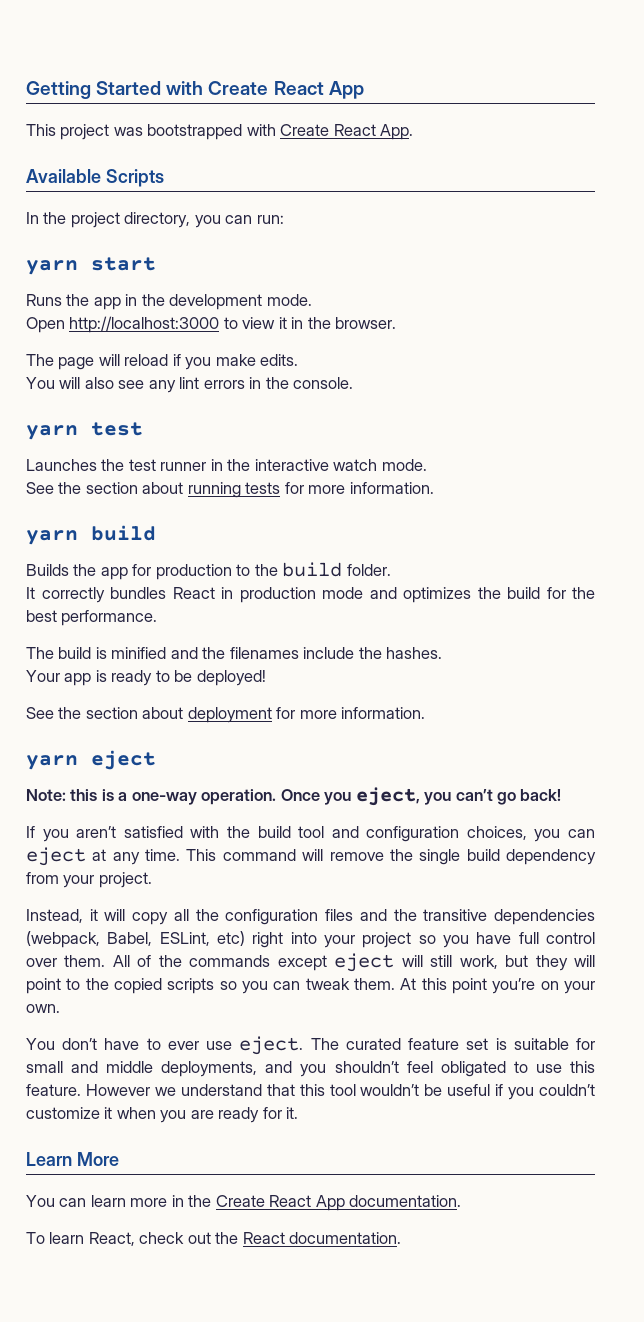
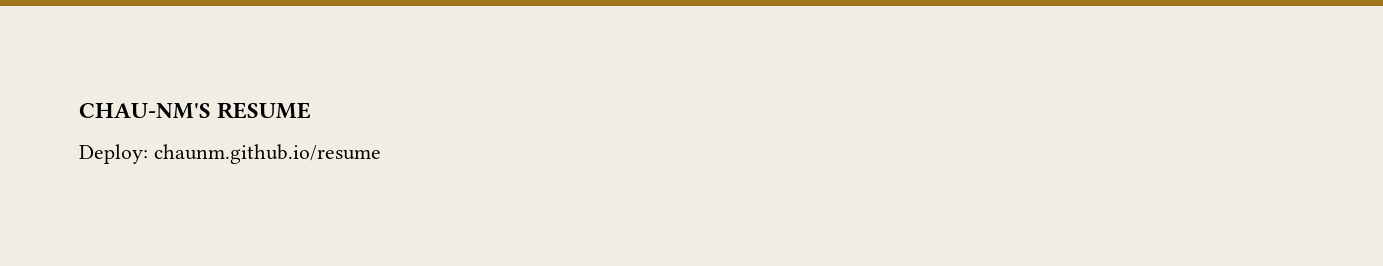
[26,81,364,99] [26,124,414,140] [26,169,164,187] [26,212,284,228] [26,257,156,275] [26,294,312,310] [26,316,397,333] [26,354,299,370] [26,377,354,393] [26,422,143,440] [26,459,427,471] [26,482,434,498] [26,525,156,545] [26,562,391,580] [26,587,595,603] [26,610,158,626] [26,647,443,659] [26,670,266,686] [26,707,426,723] [26,750,156,770] [26,787,562,806] [26,826,595,842] [26,847,596,866] [26,872,152,888] [26,909,596,925] [26,931,595,948] [26,953,595,972] [26,978,595,994] [26,1004,60,1013] [26,1036,595,1055] [26,1061,595,1077] [26,1084,596,1100] [26,1107,299,1123] [26,1152,119,1166] [26,1195,462,1211] [26,1232,402,1246] Getting Started with Create React App // This project was bootstrapped with Create React App. // Available Scripts // In the project directory, you can run: // yarn start // Runs the app in the development mode. // Open http://localhost:3000 to view it in the browser. // The page will reload if you make edits. // You will also see any lint errors in the console. // yarn test // Launches the test runner in the interactive watch mode. // See the section about running tests for more information. // yarn build // Builds the app for production to the build folder. // It correctly bundles React in production mode and optimizes the build for the best performance. // The build is minified and the filenames include the hashes. // Your app is ready to be deployed! // See the section about deployment for more information. // yarn eject // Note: this is a one-way operation. Once you eject, you can’t go back! // If you aren’t satisfied with the build tool and configuration choices, you can eject at any time. This command will remove the single build dependency from your project. // Instead, it will copy all the configuration files and the transitive dependencies (webpack, Babel, ESLint, etc) right into your project so you have full control over them. All of the commands except eject will still work, but they will point to the copied scripts so you can tweak them. At this point you’re on your own. // You don’t have to ever use eject. The curated feature set is suitable for small and middle deployments, and you shouldn’t feel obligated to use this feature. However we understand that this tool wouldn’t be useful if you couldn’t customize it when you are ready for it. // Learn More // You can learn more in the Create React App documentation. // To learn React, check out the React documentation. -> [79,102,312,119] [79,144,381,164] CHAU-NM'S RESUME // Deploy: chaunm.github.io/resume

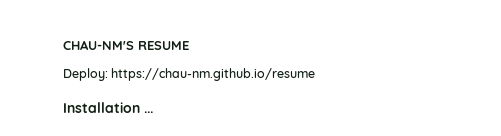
[153,144,381,164] chaunm.github.io/resume -> [111,68,316,81] [63,102,153,113] https://chau-nm.github.io/resume // Installation ...

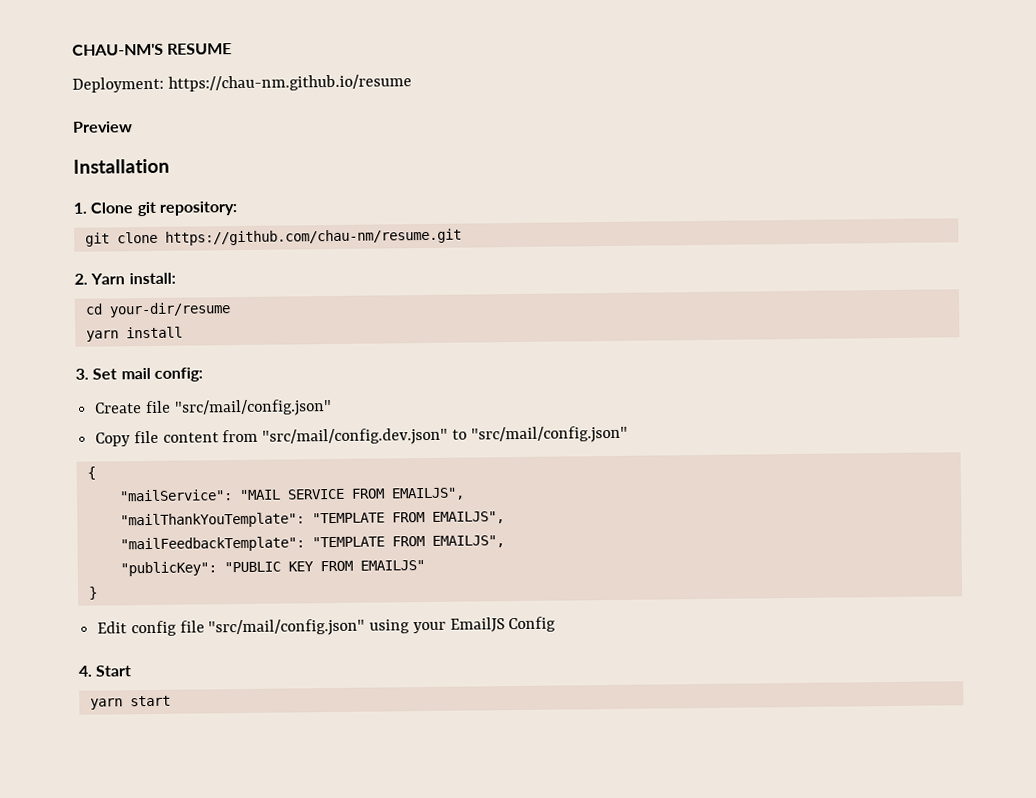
[63,68,108,81] Deploy: -> [72,76,164,93] Deployment:
(316, 74) none -> [72,121,133,133] // Preview
[144,111,153,113] ... -> [73,201,237,217] [84,228,462,247] [74,272,176,285] [84,302,231,318] [85,326,183,342] [75,367,203,382] [95,399,332,417] [95,425,628,447] [86,466,96,480] [118,487,465,502] [119,511,505,529] [119,535,505,553] [119,560,425,577] [88,586,98,600] [97,616,557,637] [78,665,132,677] [89,695,171,710] // 1. Clone git repository: // git clone https://github.com/chau-nm/resume.git // 2. Yarn install: // cd your-dir/resume // yarn install // 3. Set mail config: // Create file "src/mail/config.json" // Copy file content from "src/mail/config.dev.json" to "src/mail/config.json" // { // "mailService": "MAIL SERVICE FROM EMAILJS", // "mailThankYouTemplate": "TEMPLATE FROM EMAILJS", // "mailFeedbackTemplate": "TEMPLATE FROM EMAILJS", // "publicKey": "PUBLIC KEY FROM EMAILJS" // } // Edit config file "src/mail/config.json" using your EmailJS Config // 4. Start // yarn start

